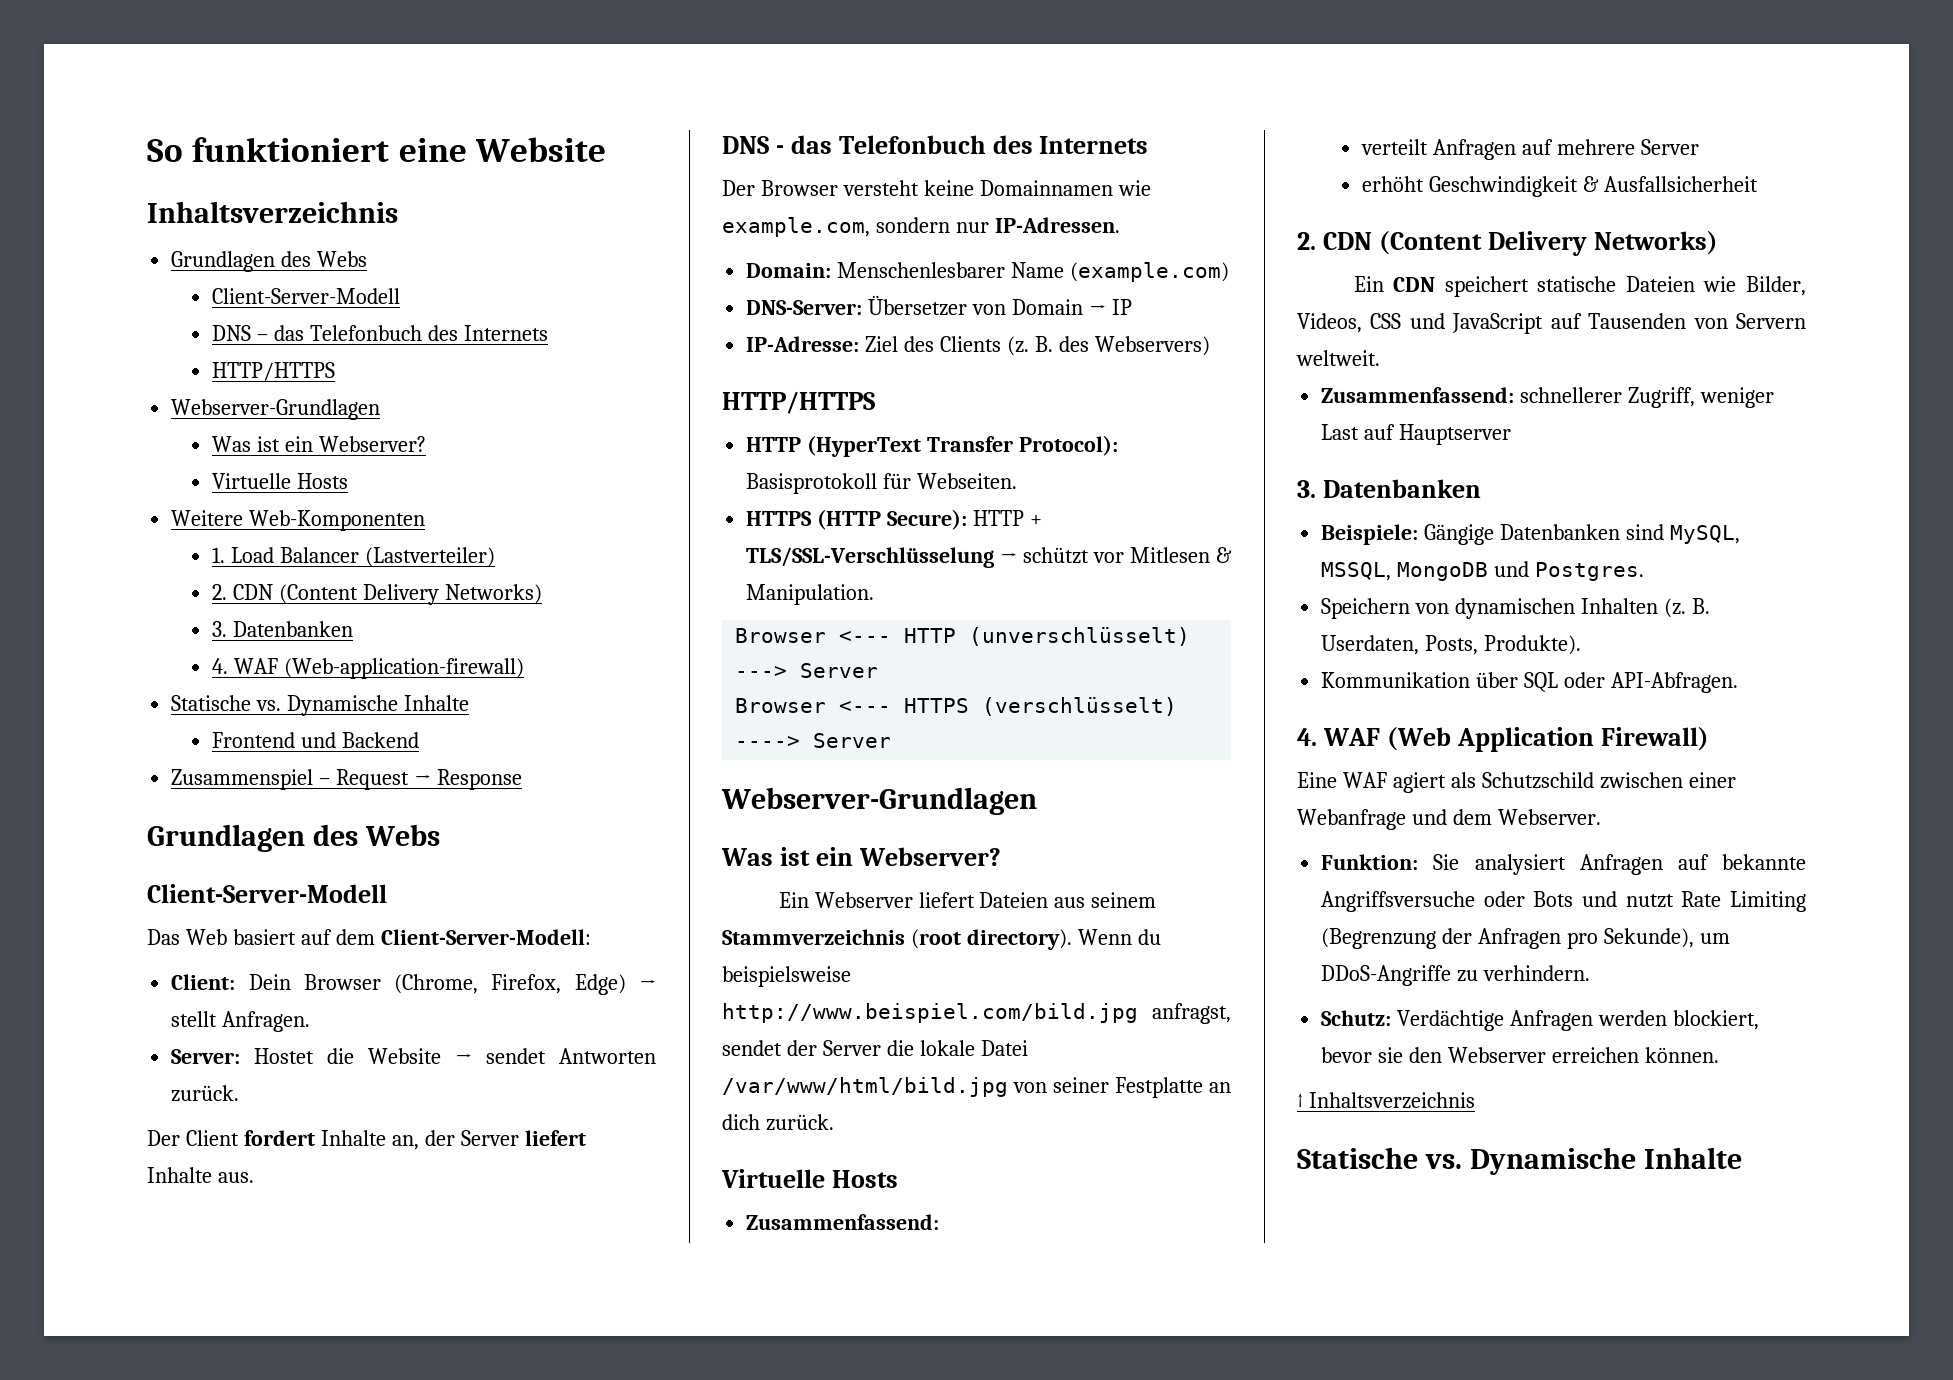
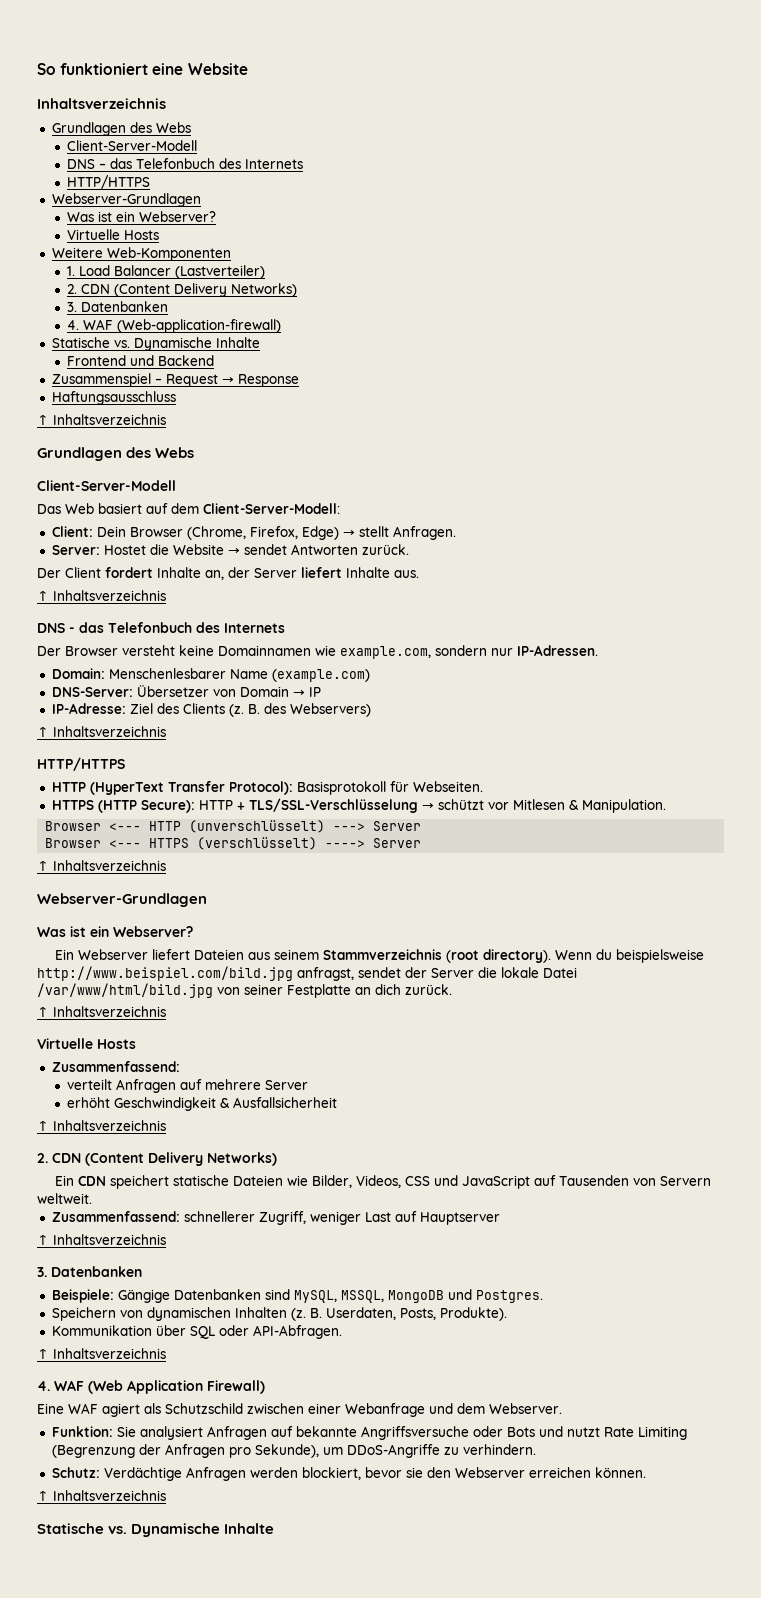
(522, 779) none -> [51,391,176,405] [37,414,166,425] // Haftungsausschluss // ↑ Inhaltsverzeichnis
(254, 1177) none -> [37,590,166,601] // ↑ Inhaltsverzeichnis
(1210, 346) none -> [37,726,166,737] // ↑ Inhaltsverzeichnis
(892, 740) none -> [37,860,166,871] // ↑ Inhaltsverzeichnis
(834, 1122) none -> [37,1006,166,1017] // ↑ Inhaltsverzeichnis
(1758, 184) none -> [37,1120,166,1131] // ↑ Inhaltsverzeichnis
(1512, 434) none -> [37,1234,166,1245] // ↑ Inhaltsverzeichnis
(1738, 682) none -> [37,1348,166,1359] // ↑ Inhaltsverzeichnis

